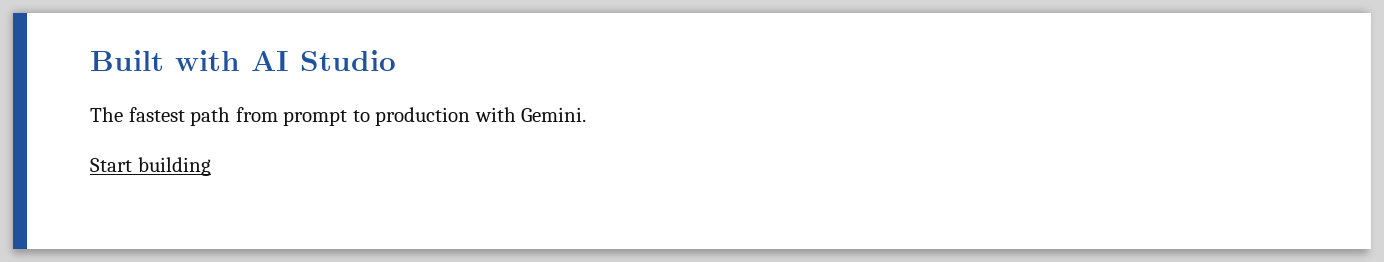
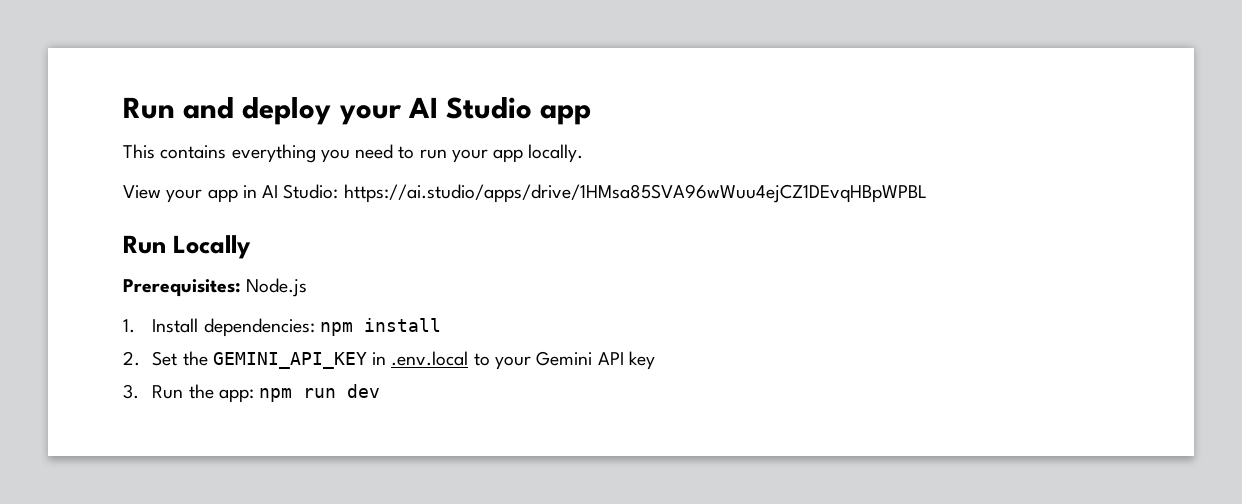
[90,50,396,71] [90,107,587,126] [90,157,211,176] Built with AI Studio // The fastest path from prompt to production with Gemini. // Start building -> [123,97,592,125] [123,144,584,163] [123,184,927,203] [123,235,252,259] [123,278,308,297] [123,318,441,337] [123,351,655,370] [123,384,381,403] Run and deploy your AI Studio app // This contains everything you need to run your app locally. // View your app in AI Studio: https://ai.studio/apps/drive/1HMsa85SVA96wWuu4ejCZ1DEvqHBpWPBL // Run Locally // Prerequisites: Node.js // 1. Install dependencies: npm install // 2. Set the GEMINI_API_KEY in .env.local to your Gemini API key // 3. Run the app: npm run dev

